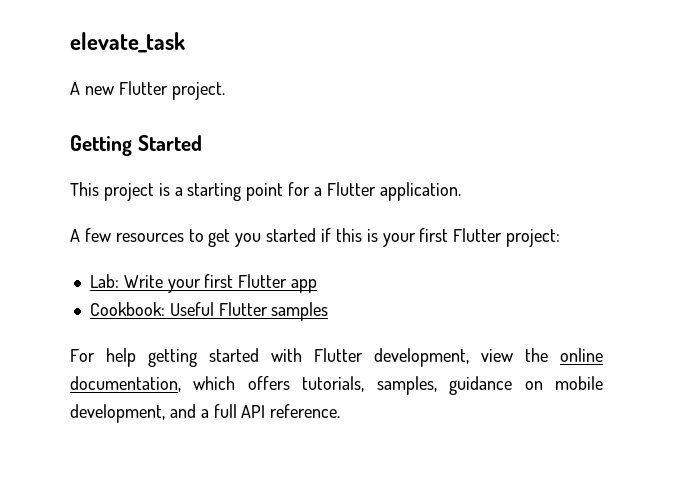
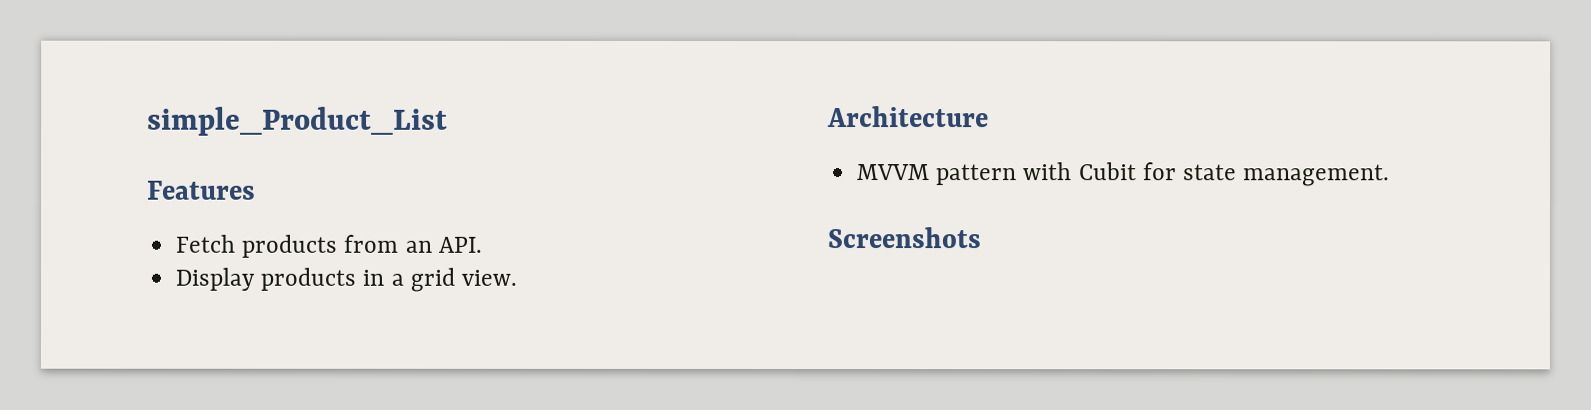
[70,32,185,53] [70,81,225,100] [70,135,202,156] [70,182,461,201] [70,228,561,247] [89,274,318,293] [89,302,329,321] [70,348,603,367] [70,376,604,395] [70,404,341,423] elevate_task // A new Flutter project. // Getting Started // This project is a starting point for a Flutter application. // A few resources to get you started if this is your first Flutter project: // Lab: Write your first Flutter app // Cookbook: Useful Flutter samples // For help getting started with Flutter development, view the online documentation, which offers tutorials, samples, guidance on mobile development, and a full API reference. -> [147,106,448,136] [147,180,256,200] [175,234,482,258] [175,267,517,292] [827,106,989,128] [857,162,1391,187] [827,227,981,249] simple_Product_List // Features // Fetch products from an API. // Display products in a grid view. // Architecture // MVVM pattern with Cubit for state management. // Screenshots

